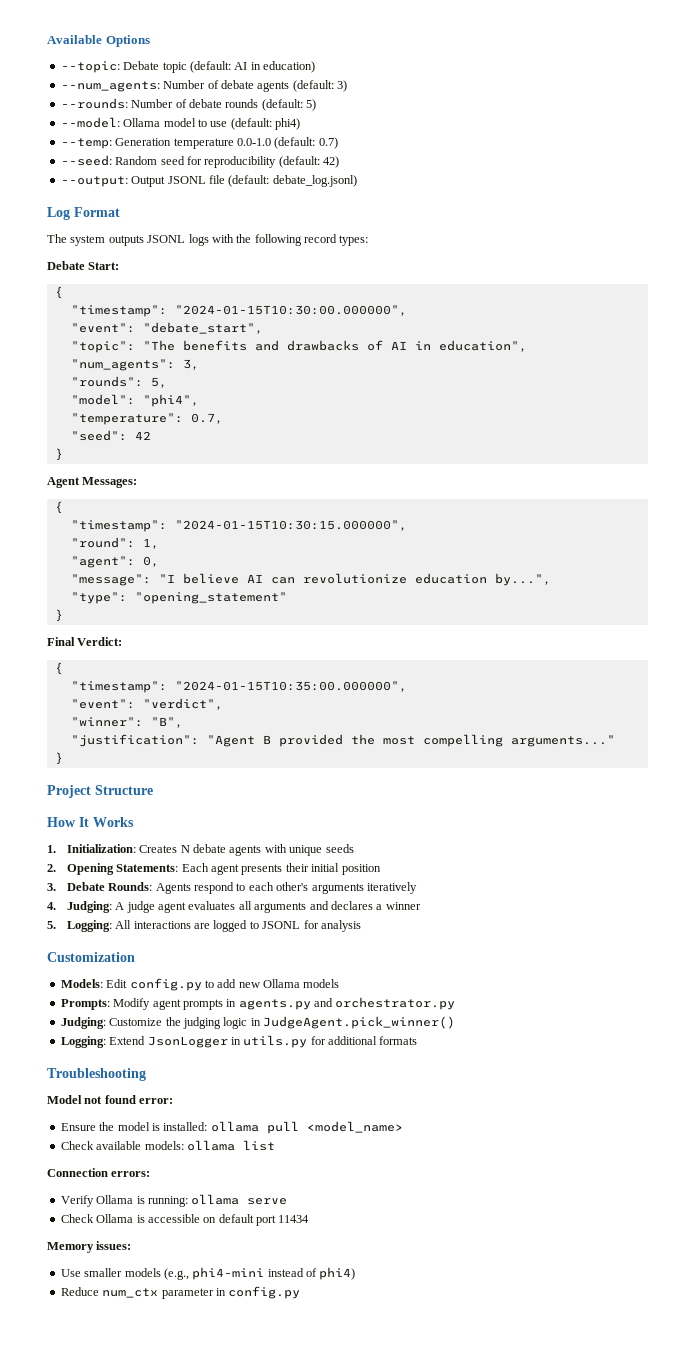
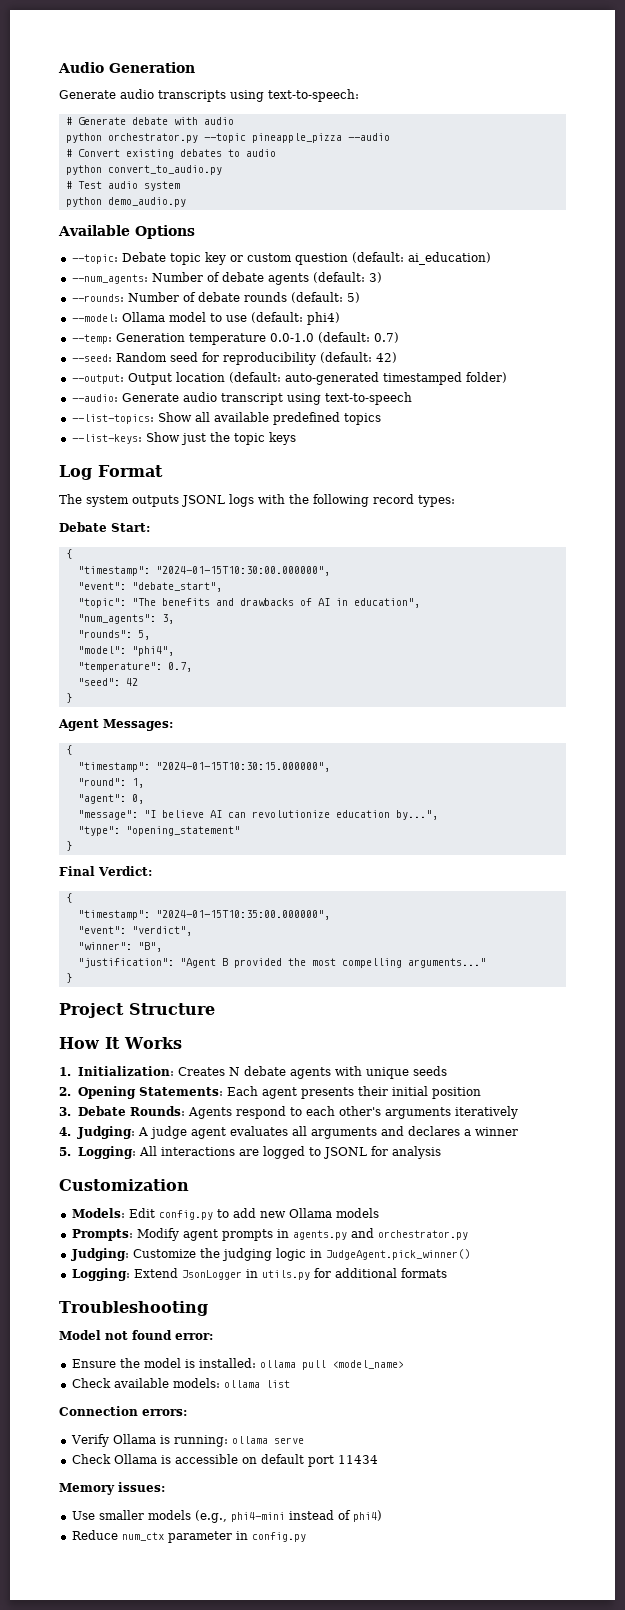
(47, 39) none -> [58,62,195,73] [59,89,359,102] [65,117,234,125] [65,133,390,143] [65,149,276,159] [65,165,222,175] [65,181,180,191] [65,197,186,207] Audio Generation // Generate audio transcripts using text-to-speech: // # Generate debate with audio // python orchestrator.py --topic pineapple_pizza --audio // # Convert existing debates to audio // python convert_to_audio.py // # Test audio system // python demo_audio.py //
[189,61,315,73] (default: AI in education) -> [204,252,491,265] key or custom question (default: ai_education)
[167,175,357,187] JSONL file (default: debate_log.jsonl) -> [175,372,507,385] [71,392,412,405] [71,412,381,425] [71,432,296,445] location (default: auto-generated timestamped folder) // --audio: Generate audio transcript using text-to-speech // --list-topics: Show all available predefined topics // --list-keys: Show just the topic keys

